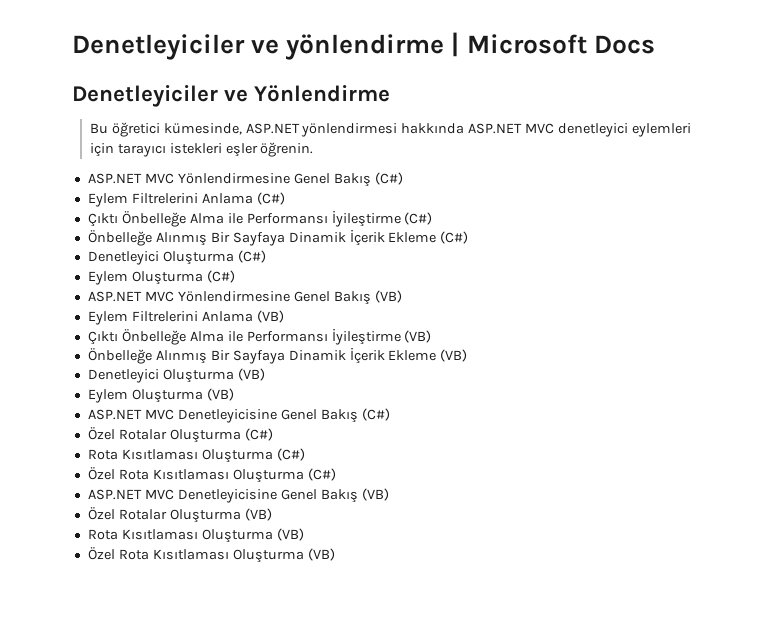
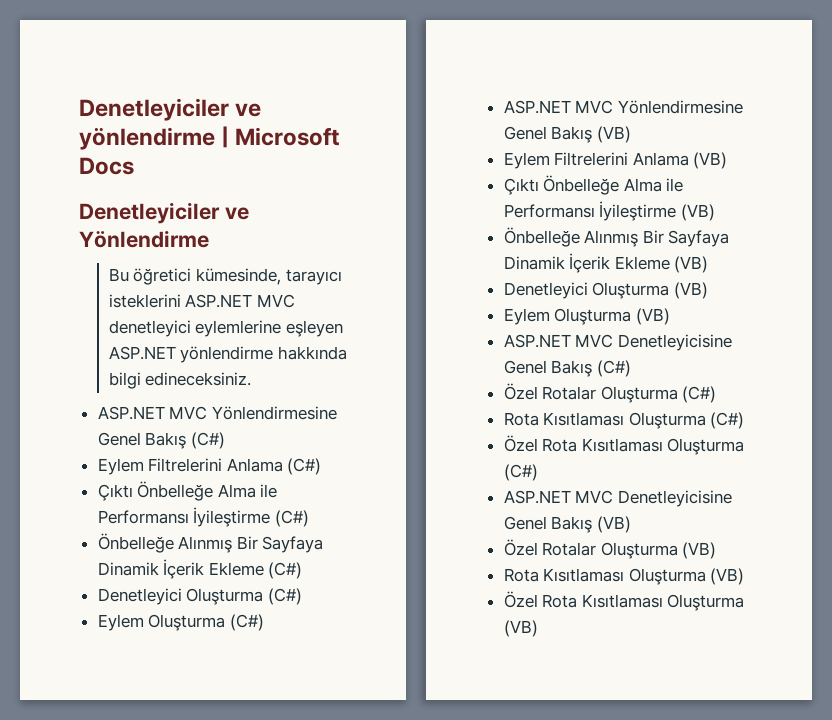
[245,123,692,137] [89,142,314,157] ASP.NET yönlendirmesi hakkında ASP.NET MVC denetleyici eylemleri için tarayıcı istekleri eşler öğrenin. -> [285,269,342,285] [108,294,295,308] [108,320,343,337] [108,346,347,363] [108,372,252,389] tarayıcı isteklerini ASP.NET MVC denetleyici eylemlerine eşleyen ASP.NET yönlendirme hakkında bilgi edineceksiniz.

